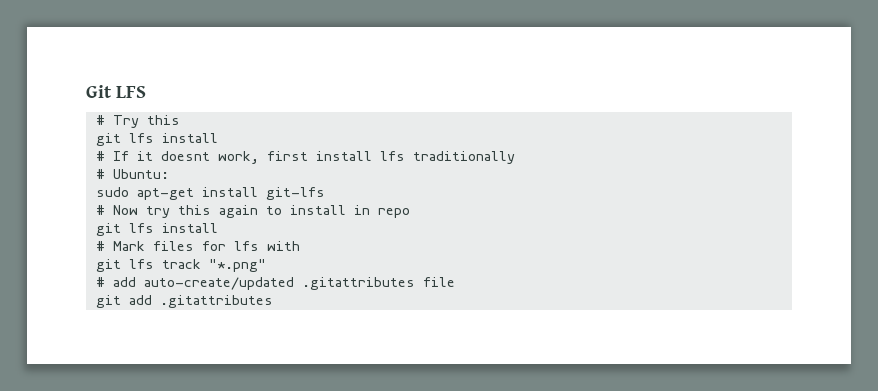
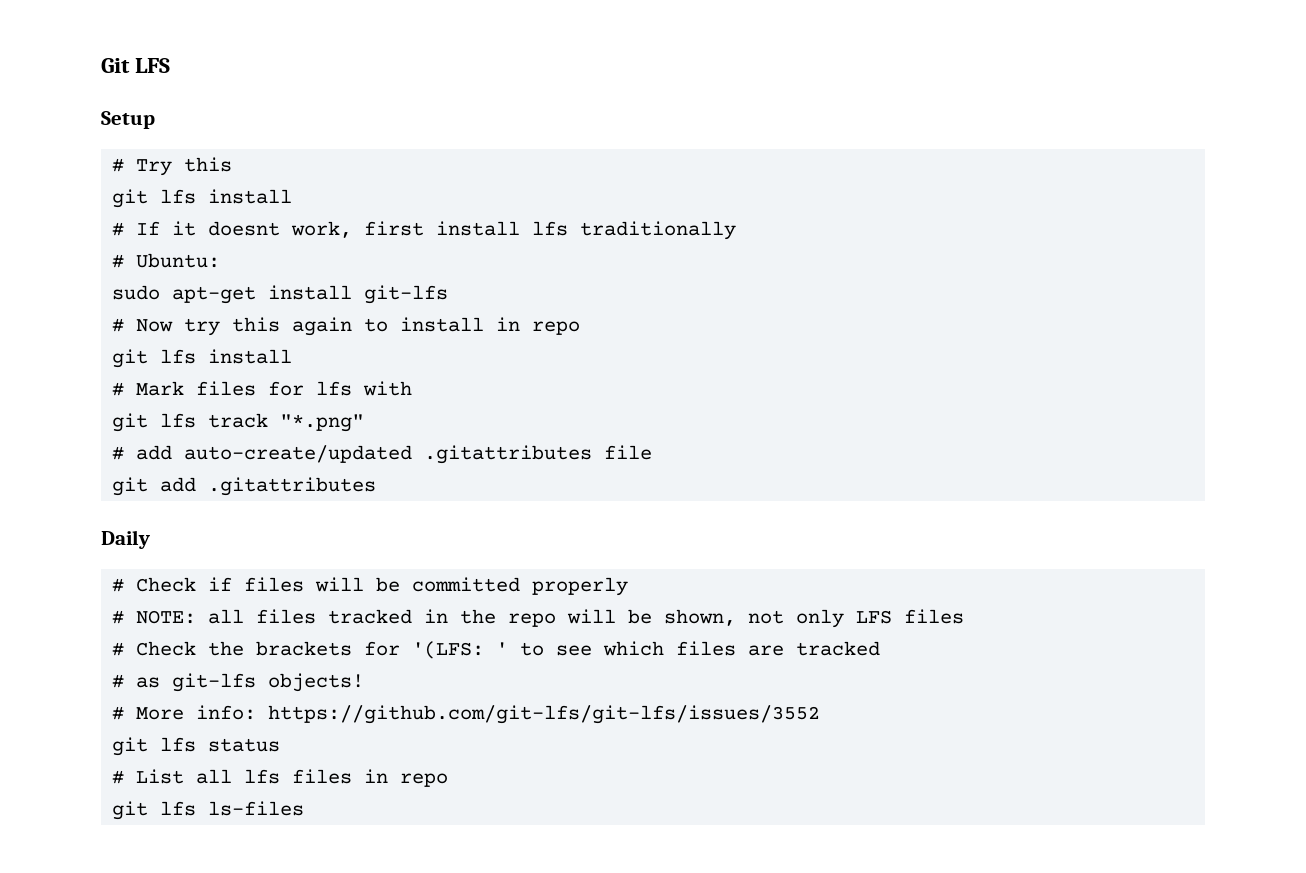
(146, 92) none -> [101,111,155,129] // Setup
(273, 301) none -> [101,530,150,549] [112,577,629,596] [112,609,965,628] [112,641,881,659] [112,673,365,692] [112,705,821,724] [112,737,281,756] [112,769,449,787] [112,801,305,820] // Daily // # Check if files will be committed properly // # NOTE: all files tracked in the repo will be shown, not only LFS files // # Check the brackets for '(LFS: ' to see which files are tracked // # as git-lfs objects! // # More info: https://github.com/git-lfs/git-lfs/issues/3552 // git lfs status // # List all lfs files in repo // git lfs ls-files

